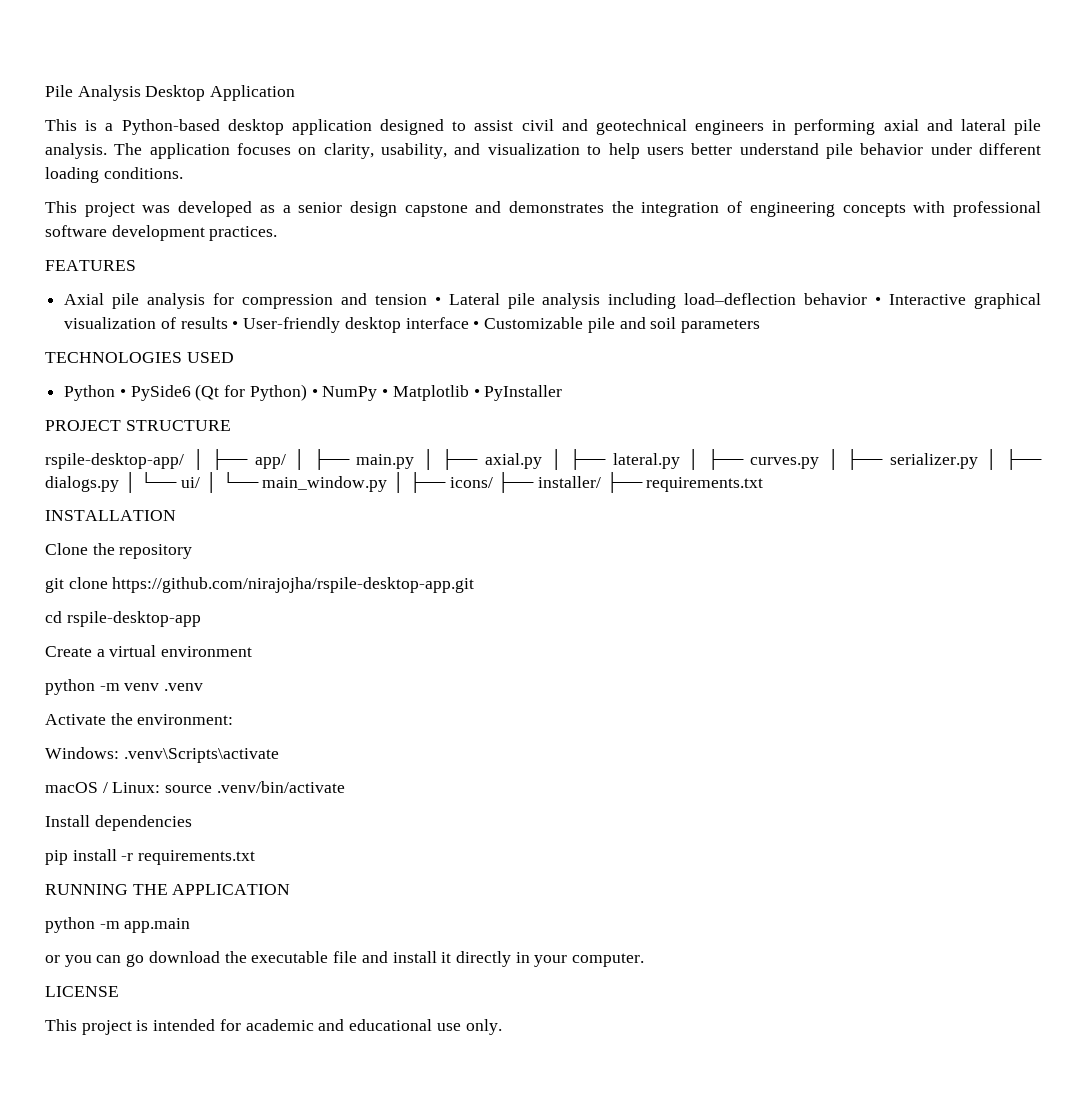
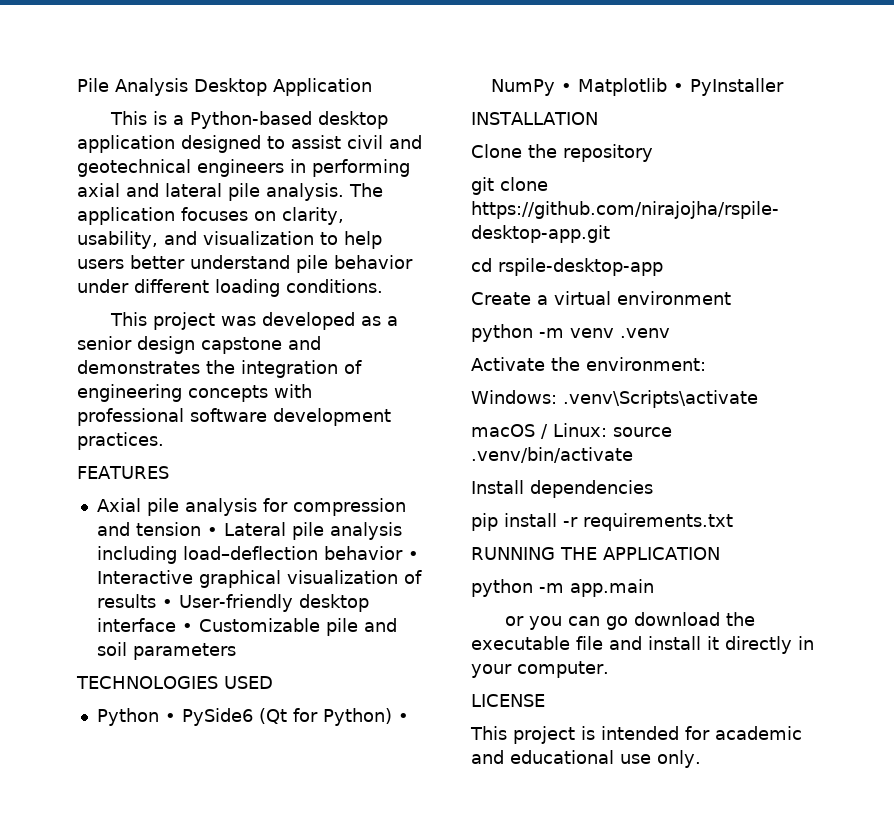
[45,420,231,431] [45,449,1042,470] [45,472,764,493] // PROJECT STRUCTURE // rspile-desktop-app/ │ ├── app/ │ ├── main.py │ ├── axial.py │ ├── lateral.py │ ├── curves.py │ ├── serializer.py │ ├── dialogs.py │ └── ui/ │ └── main_window.py │ ├── icons/ ├── installer/ ├── requirements.txt -> (784, 87) none

